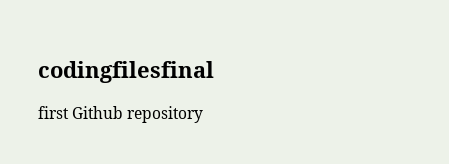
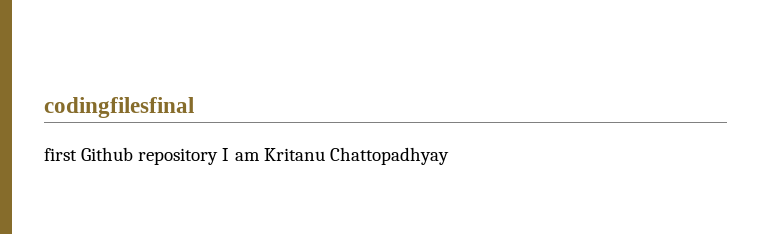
(204, 114) none -> [222,147,449,165] I am Kritanu Chattopadhyay

